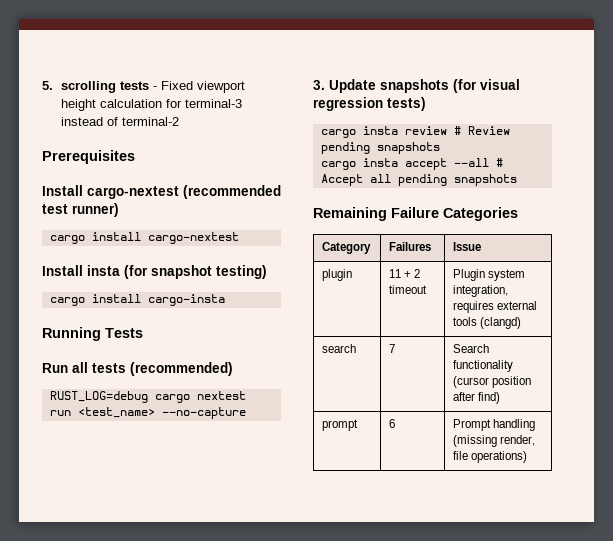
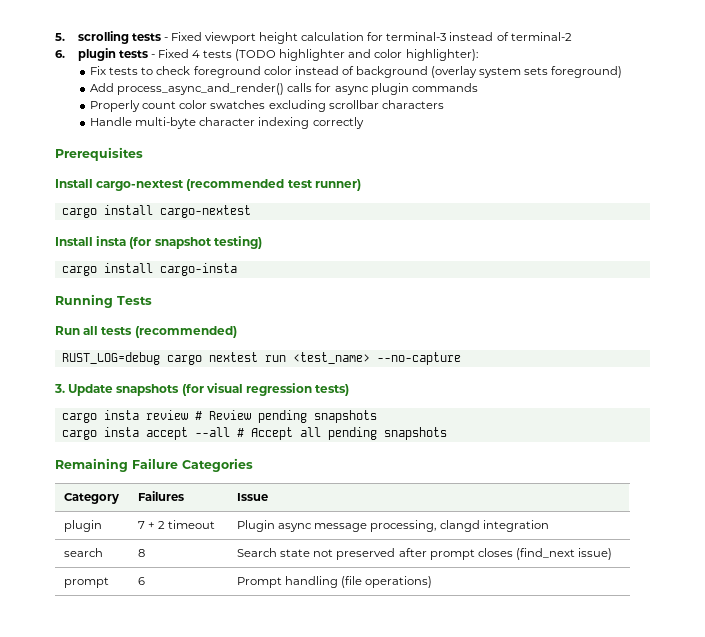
(179, 121) none -> [55,48,478,61] [90,66,623,78] [90,83,478,95] [90,100,444,112] [90,117,364,129] // 6. plugin tests - Fixed 4 tests (TODO highlighter and color highlighter): // Fix tests to check foreground color instead of background (overlay system sets foreground) // Add process_async_and_render() calls for async plugin commands // Properly count color swatches excluding scrollbar characters // Handle multi-byte character indexing correctly
[389,269,402,278] 11 -> [138,521,146,529] 7
[488,269,526,281] [453,285,509,297] [453,301,538,313] [453,317,522,329] system integration, requires external tools (clangd) -> [278,520,549,532] async message processing, clangd integration
[389,344,396,353] 7 -> [138,549,146,557] 8
[453,360,514,372] [453,376,532,388] [453,392,501,404] functionality (cursor position after find) -> [280,548,612,560] state not preserved after prompt closes (find_next issue)
[453,435,536,447] [453,451,469,460] (missing render, file -> [341,576,363,588] (file

